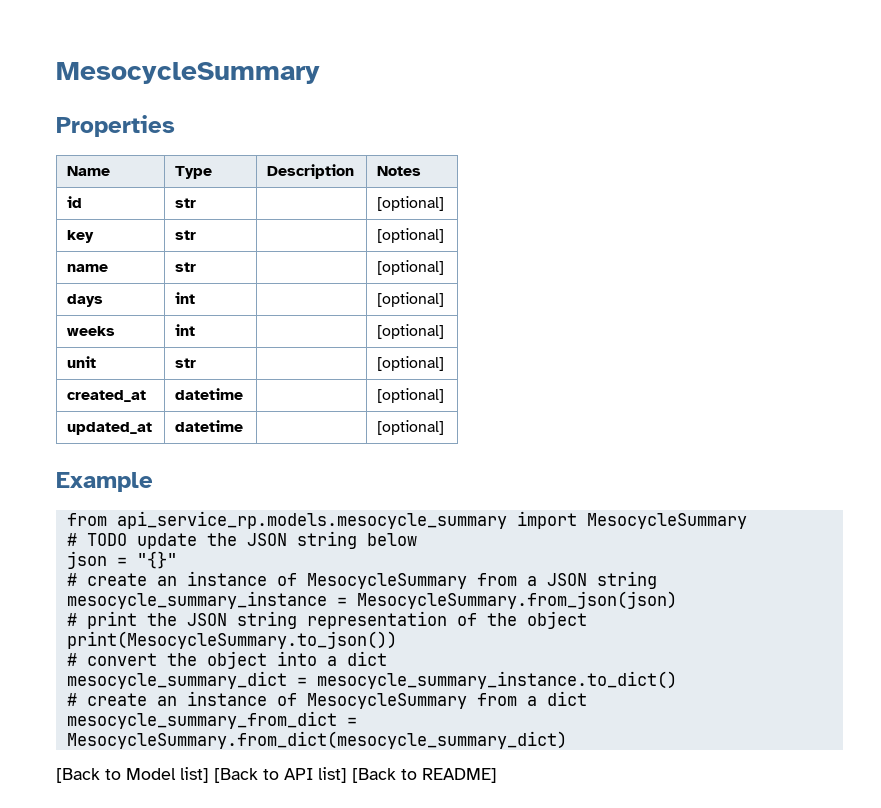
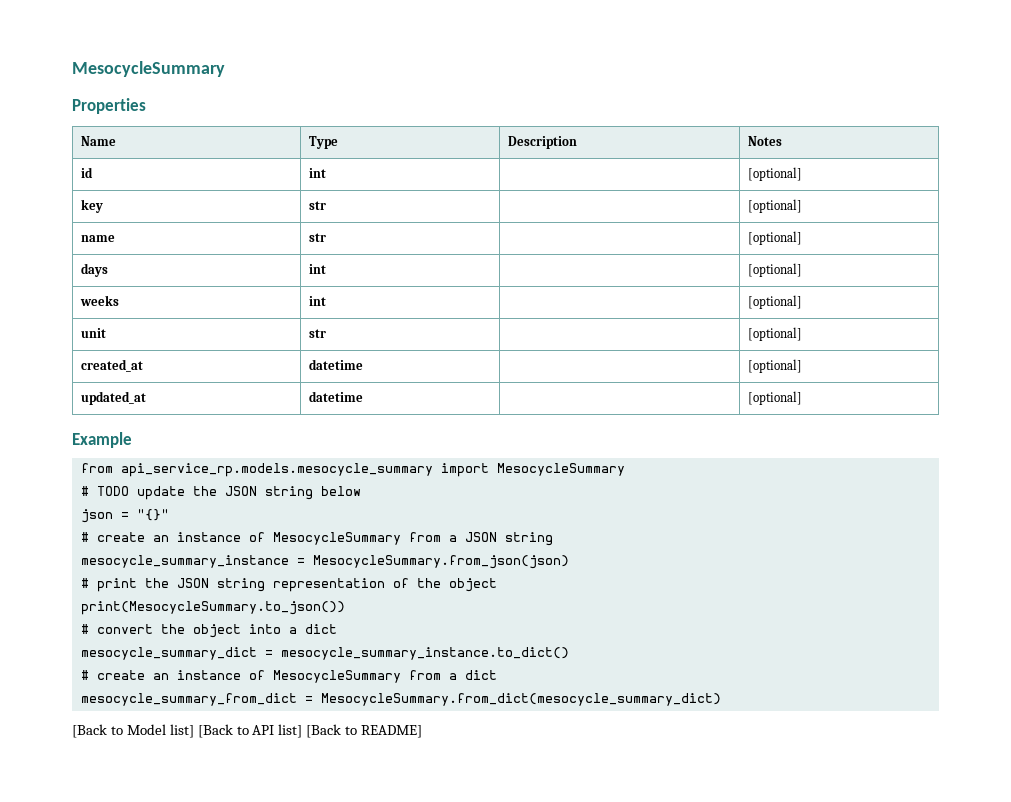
[175,198,197,208] str -> [308,168,326,178] int

